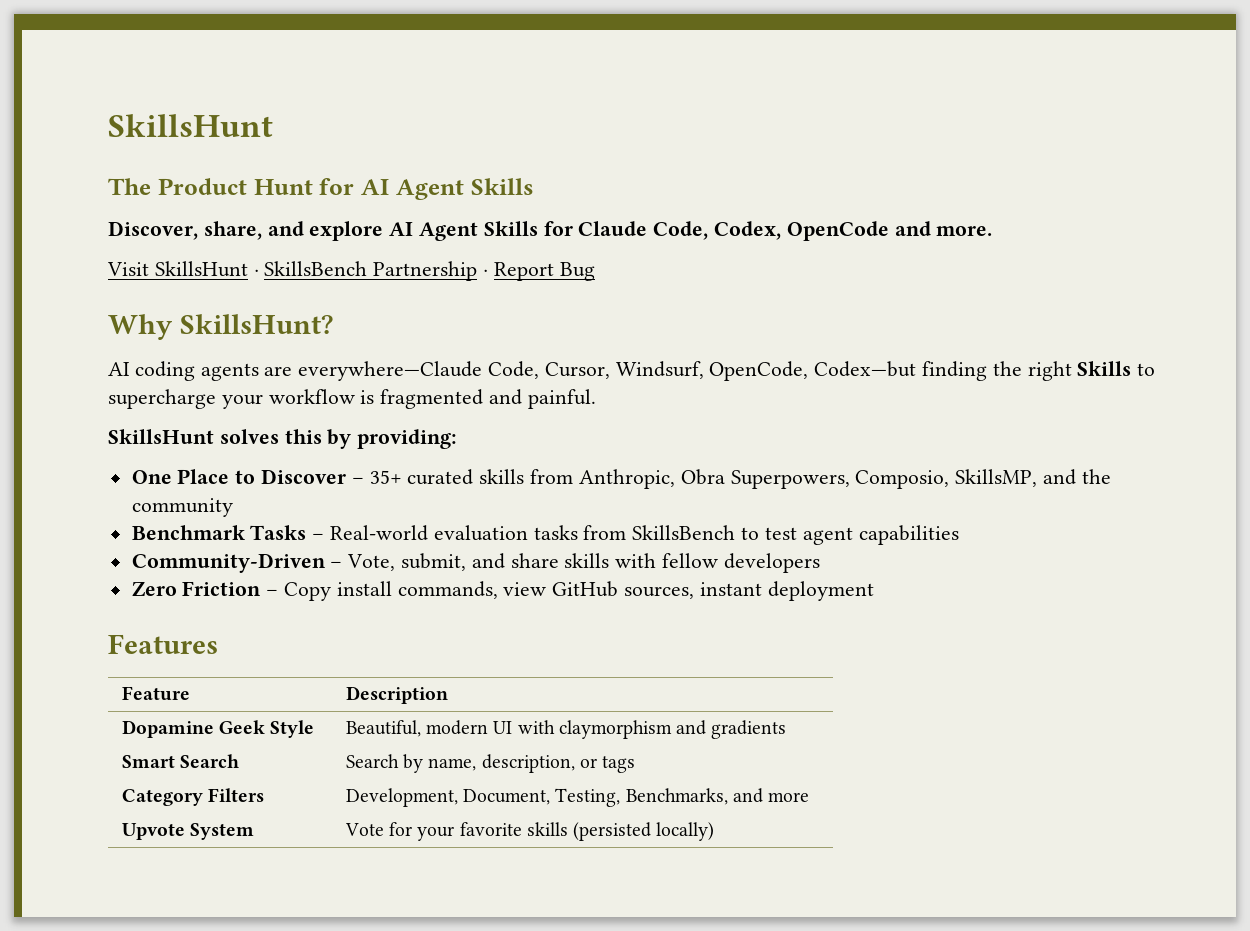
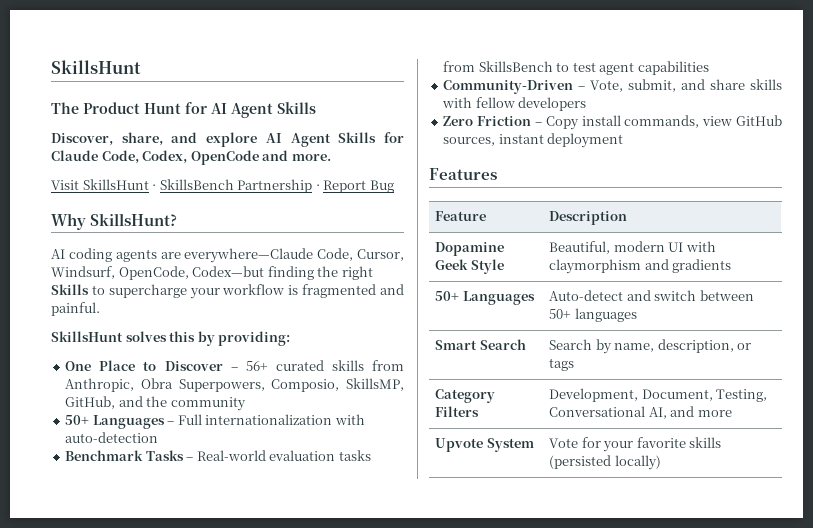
[369,470,402,484] 35+ -> [245,361,268,371] 56+
(1038, 478) none -> [65,396,116,409] GitHub,
(233, 507) none -> [65,414,365,429] [65,432,159,443] // 50+ Languages – Full internationalization with auto-detection
(787, 729) none -> [435,291,535,305] [549,290,754,301] [549,308,637,322] // 50+ Languages | Auto-detect and switch between 50+ languages
[625,788,728,805] Benchmarks, -> [549,406,667,419] Conversational AI,

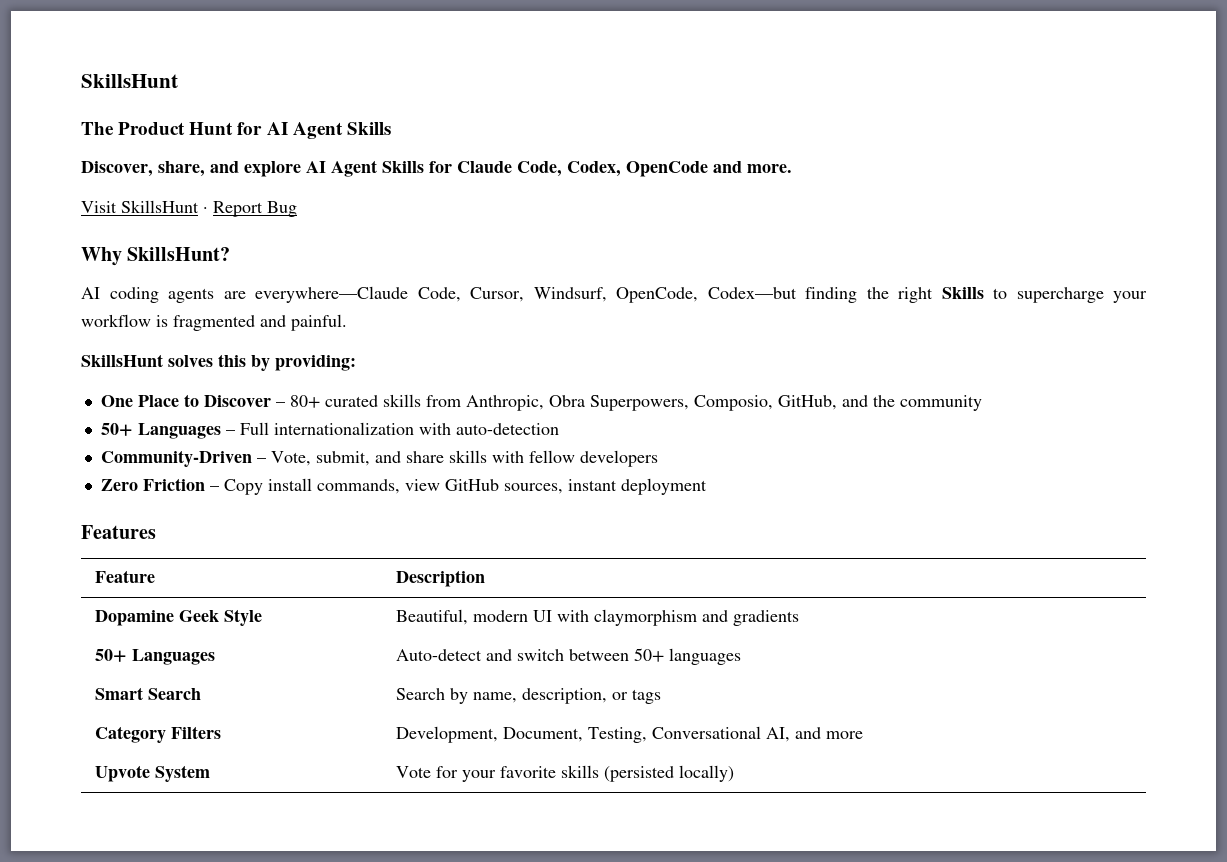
[159,179,320,193] SkillsBench Partnership · -> (208, 210) none
[245,361,268,371] 56+ -> [289,395,320,408] 80+
[345,378,404,391] SkillsMP, -> (773, 403) none
[65,450,371,461] [443,61,709,75] // Benchmark Tasks – Real-world evaluation tasks from SkillsBench to test agent capabilities -> (559, 429) none

